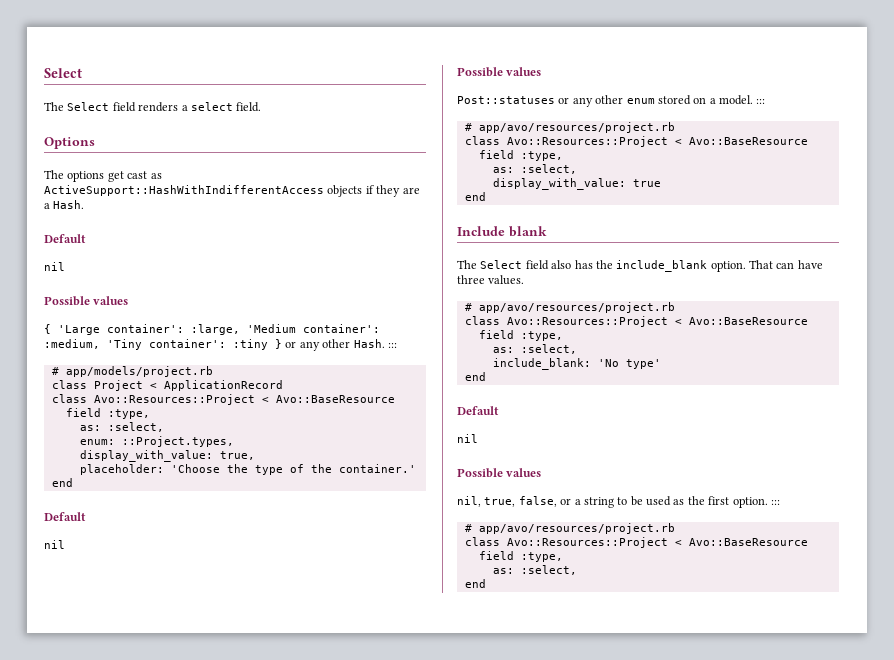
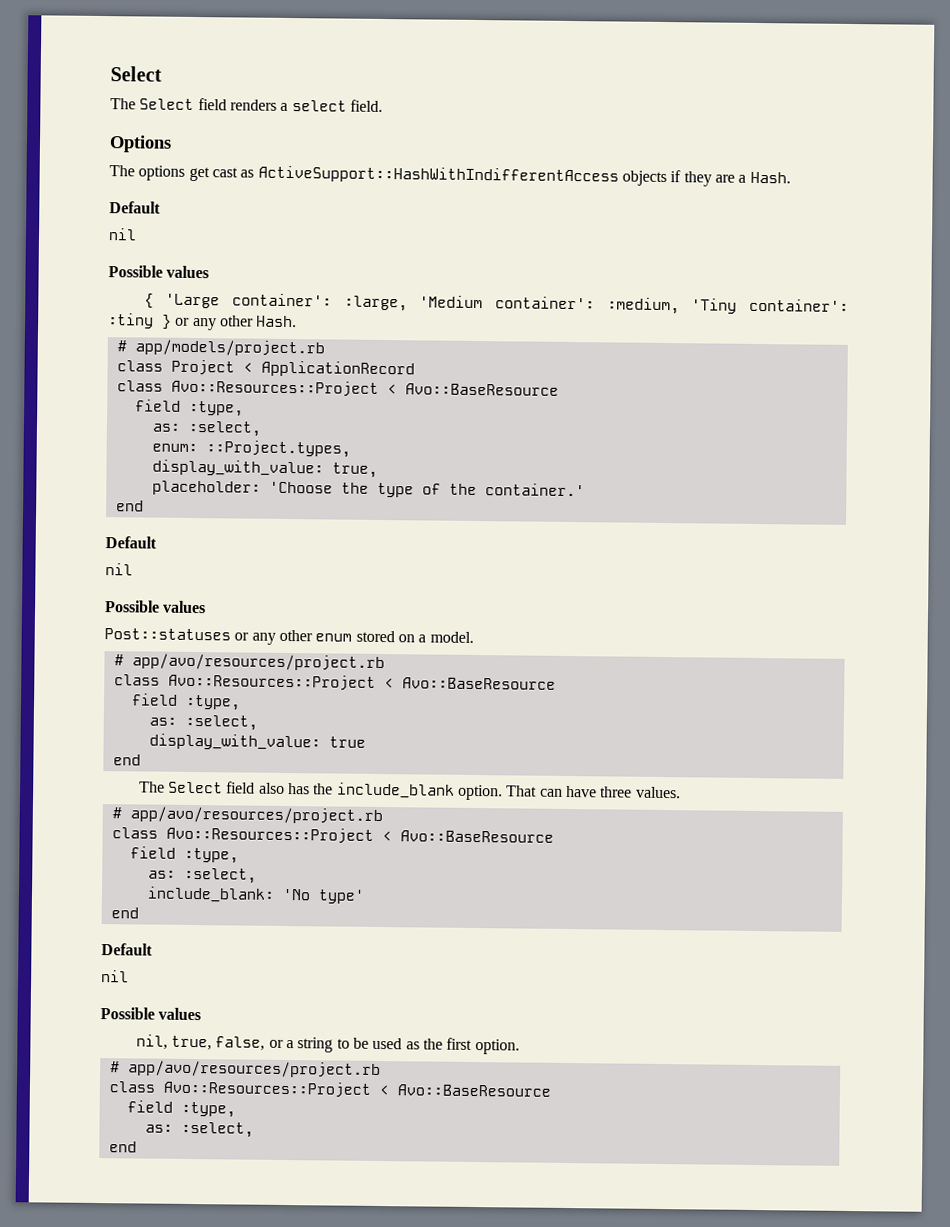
[387,343,397,348] ::: -> (298, 321) none
[756,99,766,104] ::: -> (474, 637) none
[457,226,547,237] // Include blank -> (141, 760) none
[770,500,780,505] ::: -> (520, 1047) none

